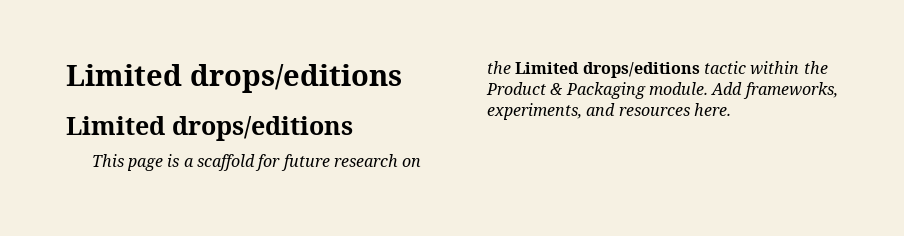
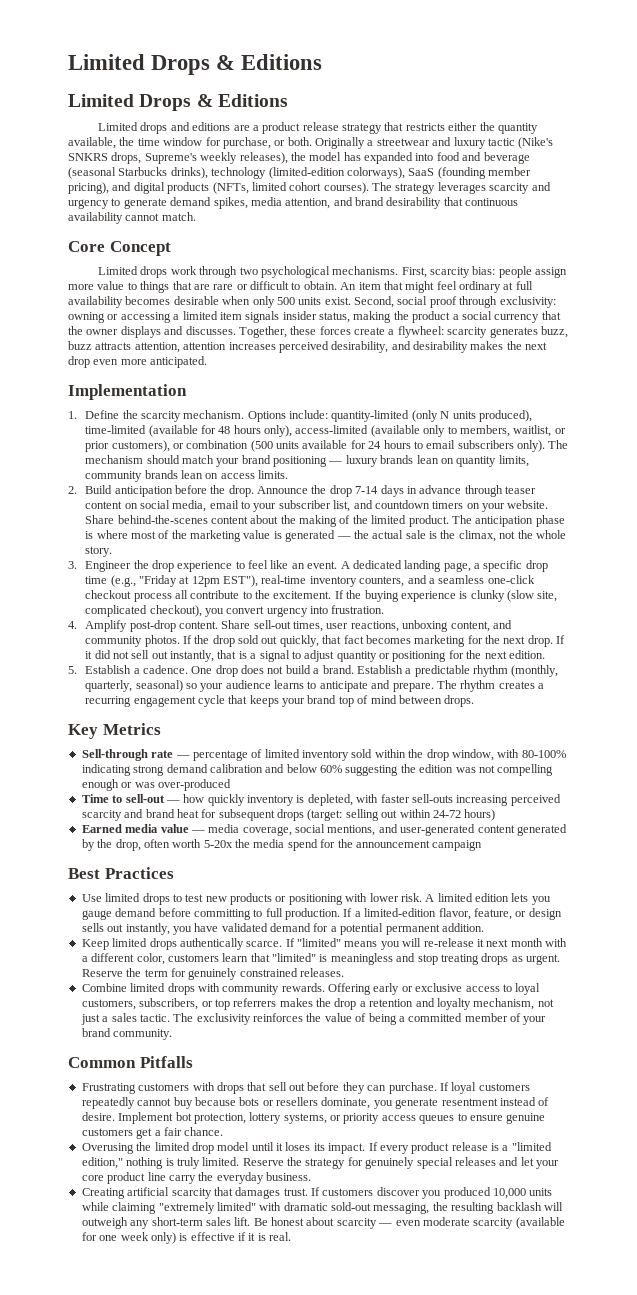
[66,64,402,93] [66,116,353,141] [91,154,422,171] [487,61,828,78] [486,82,838,99] [487,103,731,120] Limited drops/editions // Limited drops/editions // This page is a scaffold for future research on the Limited drops/editions tactic within the Product & Packaging module. Add frameworks, experiments, and resources here. -> [68,54,323,75] [68,94,288,111] [98,122,538,134] [68,137,554,149] [68,152,530,164] [68,167,531,179] [68,182,551,194] [68,197,519,209] [68,212,196,224] [68,241,171,256] [98,266,568,278] [68,281,533,293] [68,296,556,308] [68,311,561,323] [68,326,568,338] [68,341,548,353] [68,356,208,368] [68,384,187,400] [68,410,532,422] [85,425,566,437] [85,440,569,452] [85,455,529,467] [85,470,289,482] [68,485,537,497] [85,500,549,512] [85,515,565,527] [85,530,566,542] [85,546,113,557] [68,560,548,572] [85,575,535,587] [85,590,558,602] [85,605,385,617] [68,620,512,632] [85,635,566,647] [85,650,545,662] [68,665,559,677] [85,680,545,692] [85,695,475,707] [68,723,161,739] [81,749,566,761] [81,764,554,776] [81,779,231,791] [81,794,561,806] [81,809,496,821] [81,824,567,836] [81,839,483,851] [68,867,174,879] [81,893,551,905] [81,908,562,920] [81,923,484,935] [81,938,567,950] [81,953,560,965] [81,968,344,980] [81,983,541,995] [81,998,554,1010] [80,1013,547,1025] [81,1028,173,1040] [68,1056,193,1068] [81,1082,530,1094] [81,1097,550,1109] [81,1112,546,1124] [81,1127,224,1139] [81,1142,552,1154] [81,1157,559,1169] [81,1172,311,1184] [81,1187,553,1199] [81,1202,563,1214] [81,1217,565,1229] [81,1232,292,1244] Limited Drops & Editions // Limited Drops & Editions // Limited drops and editions are a product release strategy that restricts either the quantity available, the time window for purchase, or both. Originally a streetwear and luxury tactic (Nike's SNKRS drops, Supreme's weekly releases), the model has expanded into food and beverage (seasonal Starbucks drinks), technology (limited-edition colorways), SaaS (founding member pricing), and digital products (NFTs, limited cohort courses). The strategy leverages scarcity and urgency to generate demand spikes, media attention, and brand desirability that continuous availability cannot match. // Core Concept // Limited drops work through two psychological mechanisms. First, scarcity bias: people assign more value to things that are rare or difficult to obtain. An item that might feel ordinary at full availability becomes desirable when only 500 units exist. Second, social proof through exclusivity: owning or accessing a limited item signals insider status, making the product a social currency that the owner displays and discusses. Together, these forces create a flywheel: scarcity generates buzz, buzz attracts attention, attention increases perceived desirability, and desirability makes the next drop even more anticipated. // Implementation // 1. Define the scarcity mechanism. Options include: quantity-limited (only N units produced), time-limited (available for 48 hours only), access-limited (available only to members, waitlist, or prior customers), or combination (500 units available for 24 hours to email subscribers only). The mechanism should match your brand positioning — luxury brands lean on quantity limits, community brands lean on access limits. // 2. Build anticipation before the drop. Announce the drop 7-14 days in advance through teaser content on social media, email to your subscriber list, and countdown timers on your website. Share behind-the-scenes content about the making of the limited product. The anticipation phase is where most of the marketing value is generated — the actual sale is the climax, not the whole story. // 3. Engineer the drop experience to feel like an event. A dedicated landing page, a specific drop time (e.g., "Friday at 12pm EST"), real-time inventory counters, and a seamless one-click checkout process all contribute to the excitement. If the buying experience is clunky (slow site, complicated checkout), you convert urgency into frustration. // 4. Amplify post-drop content. Share sell-out times, user reactions, unboxing content, and community photos. If the drop sold out quickly, that fact becomes marketing for the next drop. If it did not sell out instantly, that is a signal to adjust quantity or positioning for the next edition. // 5. Establish a cadence. One drop does not build a brand. Establish a predictable rhythm (monthly, quarterly, seasonal) so your audience learns to anticipate and prepare. The rhythm creates a recurring engagement cycle that keeps your brand top of mind between drops. // Key Metrics // Sell-through rate — percentage of limited inventory sold within the drop window, with 80-100% indicating strong demand calibration and below 60% suggesting the edition was not compelling enough or was over-produced // Time to sell-out — how quickly inventory is depleted, with faster sell-outs increasing perceived scarcity and brand heat for subsequent drops (target: selling out within 24-72 hours) // Earned media value — media coverage, social mentions, and user-generated content generated by the drop, often worth 5-20x the media spend for the announcement campaign // Best Practices // Use limited drops to test new products or positioning with lower risk. A limited edition lets you gauge demand before committing to full production. If a limited-edition flavor, feature, or design sells out instantly, you have validated demand for a potential permanent addition. // Keep limited drops authentically scarce. If "limited" means you will re-release it next month with a different color, customers learn that "limited" is meaningless and stop treating drops as urgent. Reserve the term for genuinely constrained releases. // Combine limited drops with community rewards. Offering early or exclusive access to loyal customers, subscribers, or top referrers makes the drop a retention and loyalty mechanism, not just a sales tactic. The exclusivity reinforces the value of being a committed member of your brand community. // Common Pitfalls // Frustrating customers with drops that sell out before they can purchase. If loyal customers repeatedly cannot buy because bots or resellers dominate, you generate resentment instead of desire. Implement bot protection, lottery systems, or priority access queues to ensure genuine customers get a fair chance. // Overusing the limited drop model until it loses its impact. If every product release is a "limited edition," nothing is truly limited. Reserve the strategy for genuinely special releases and let your core product line carry the everyday business. // Creating artificial scarcity that damages trust. If customers discover you produced 10,000 units while claiming "extremely limited" with dramatic sold-out messaging, the resulting backlash will outweigh any short-term sales lift. Be honest about scarcity — even moderate scarcity (available for one week only) is effective if it is real.

